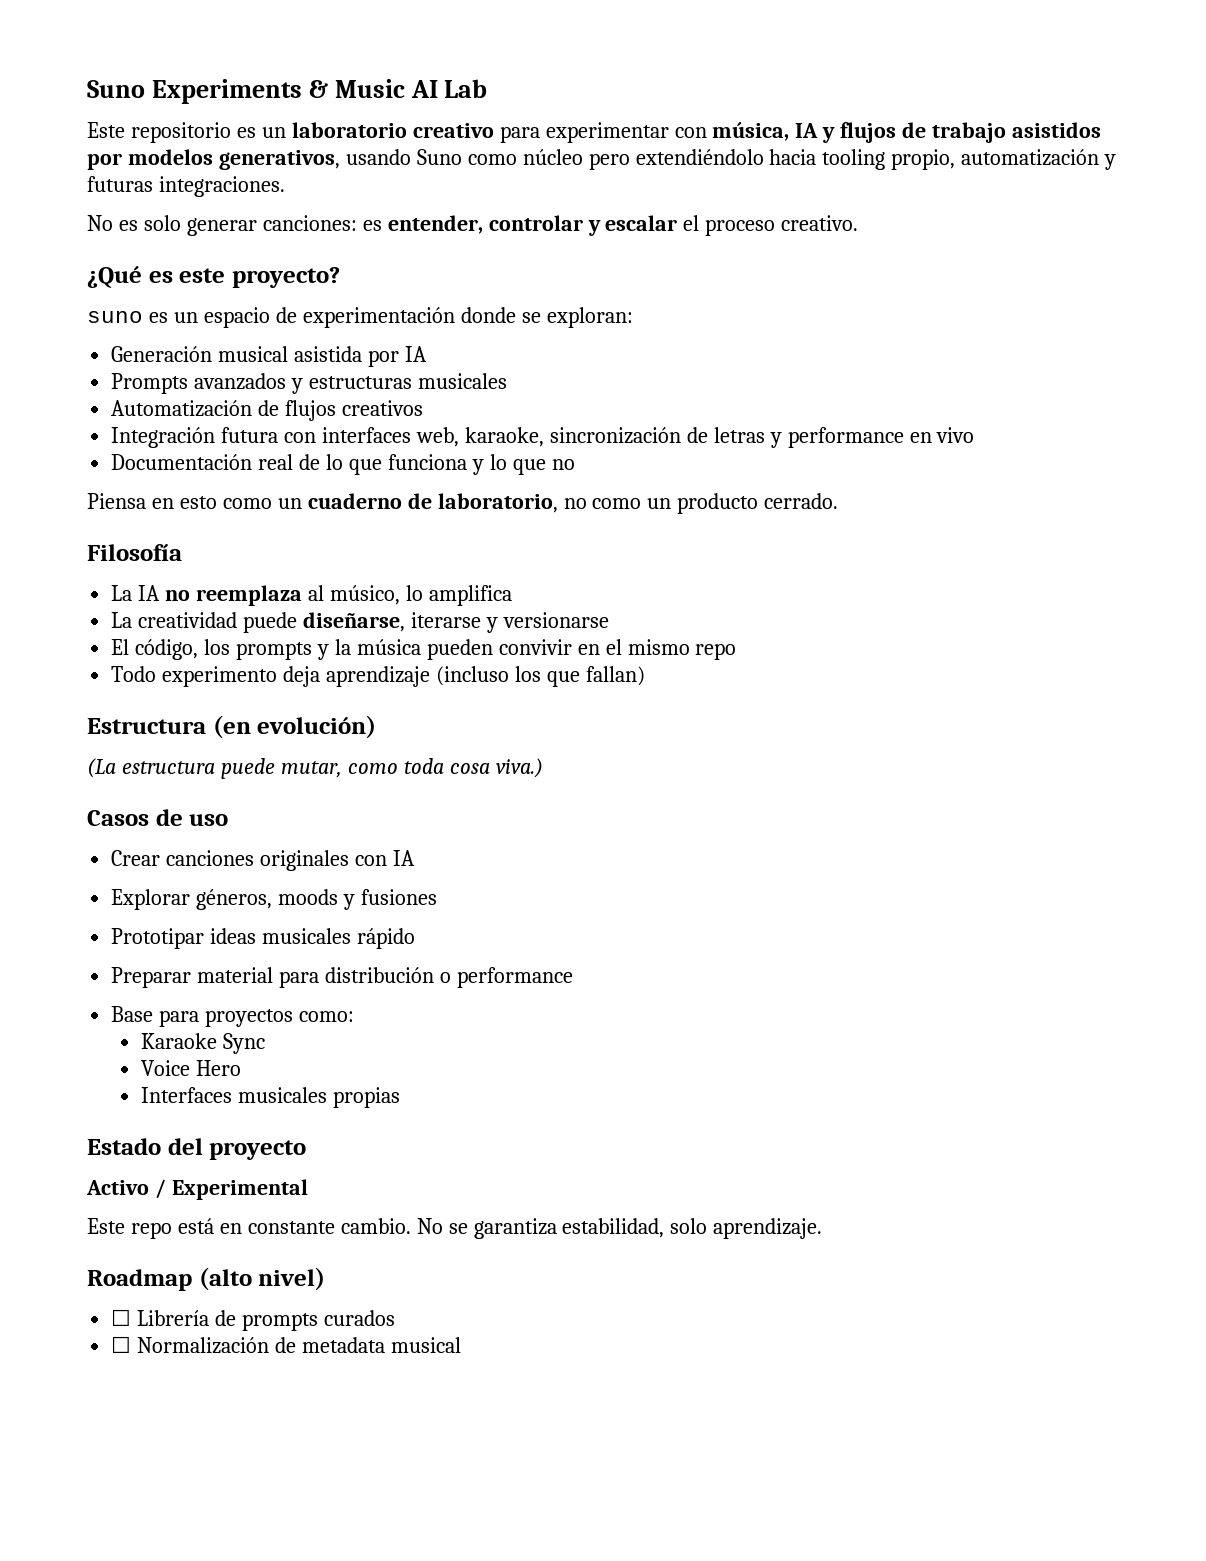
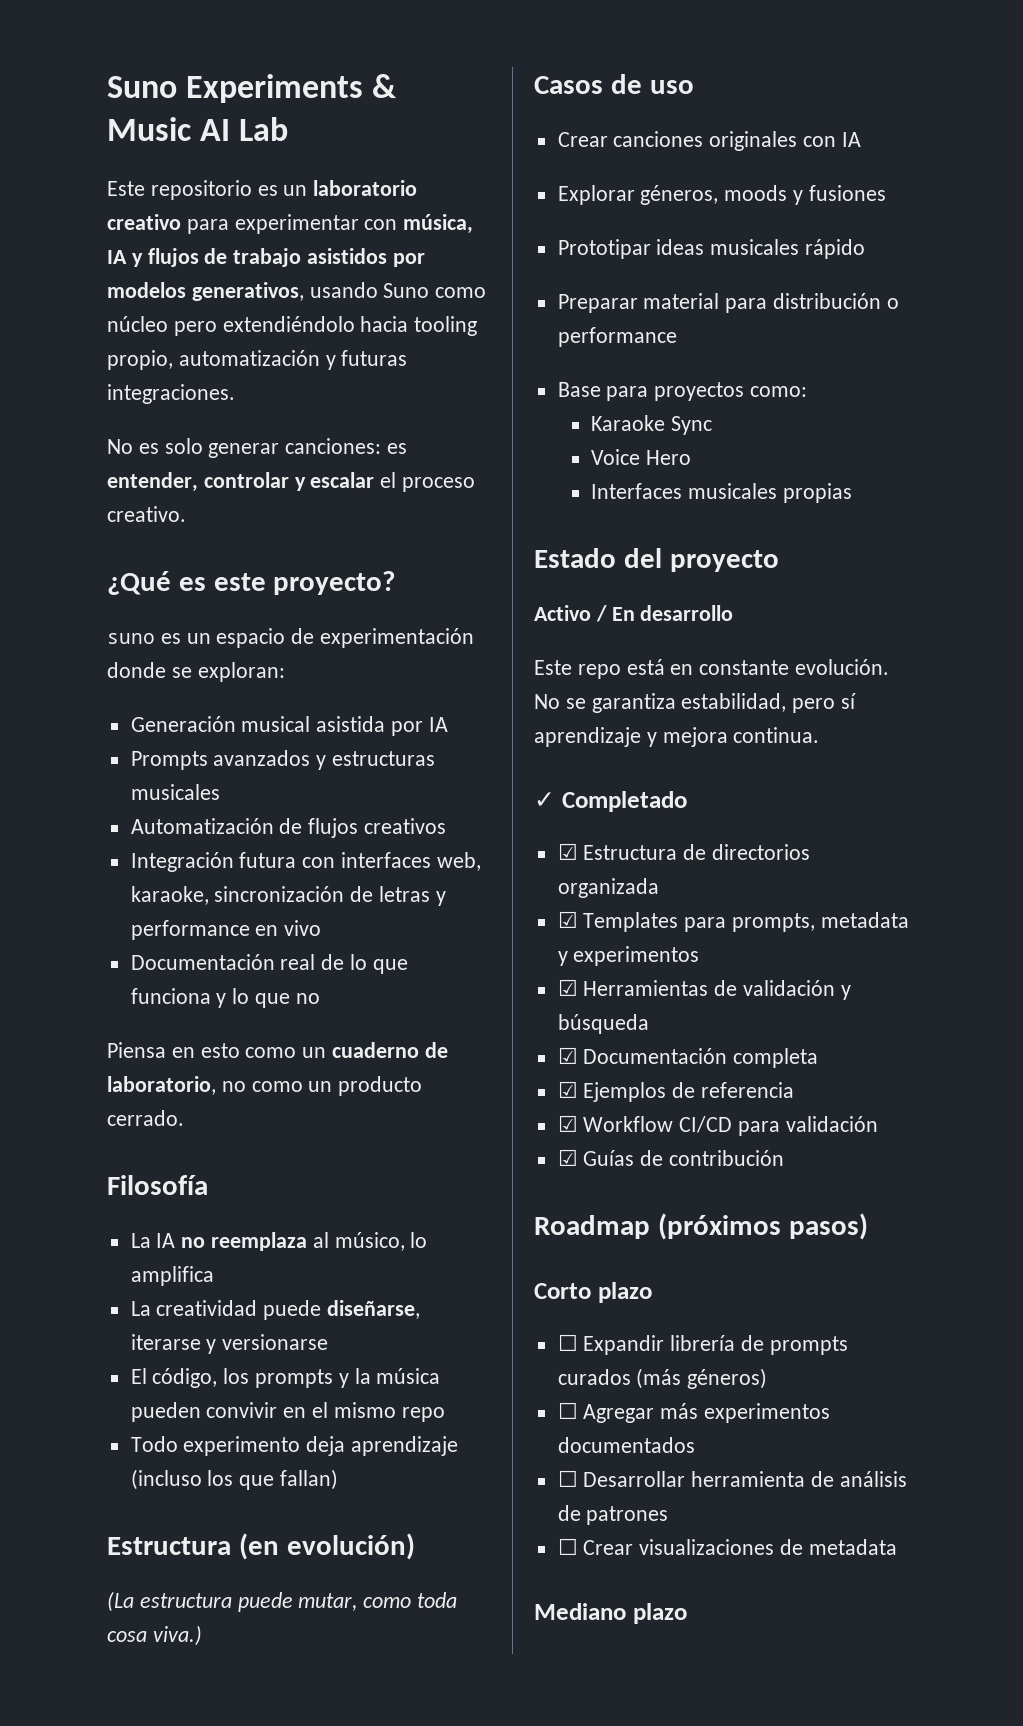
[171,1179,308,1200] Experimental -> [611,605,734,621] En desarrollo
[340,1218,411,1234] cambio. -> [795,659,890,675] evolución.
[670,1218,823,1239] [87,1267,326,1291] [111,1309,210,1326] solo aprendizaje. // Roadmap (alto nivel) // ☐ Librería -> [792,693,857,713] [534,727,820,747] [534,791,687,812] [557,843,811,860] [557,878,659,898] [557,911,909,932] [557,946,700,966] [557,979,851,1000] [557,1014,649,1034] [557,1047,819,1068] [557,1081,795,1102] [557,1115,878,1136] [557,1149,785,1166] [534,1213,868,1240] [534,1282,652,1303] [557,1334,736,1355] pero sí aprendizaje y mejora continua. // ✓ Completado // ☑ Estructura de directorios organizada // ☑ Templates para prompts, metadata y experimentos // ☑ Herramientas de validación y búsqueda // ☑ Documentación completa // ☑ Ejemplos de referencia // ☑ Workflow CI/CD para validación // ☑ Guías de contribución // Roadmap (próximos pasos) // Corto plazo // ☐ Expandir librería
[111,1336,270,1354] // ☐ Normalización -> [636,1368,768,1389] [557,1402,831,1423] [557,1437,695,1453] [557,1470,907,1487] [557,1505,669,1525] [557,1538,775,1555] (más géneros) // ☐ Agregar más experimentos documentados // ☐ Desarrollar herramienta de análisis de patrones // ☐ Crear visualizaciones
[390,1337,461,1353] musical -> [534,1603,687,1624] // Mediano plazo

